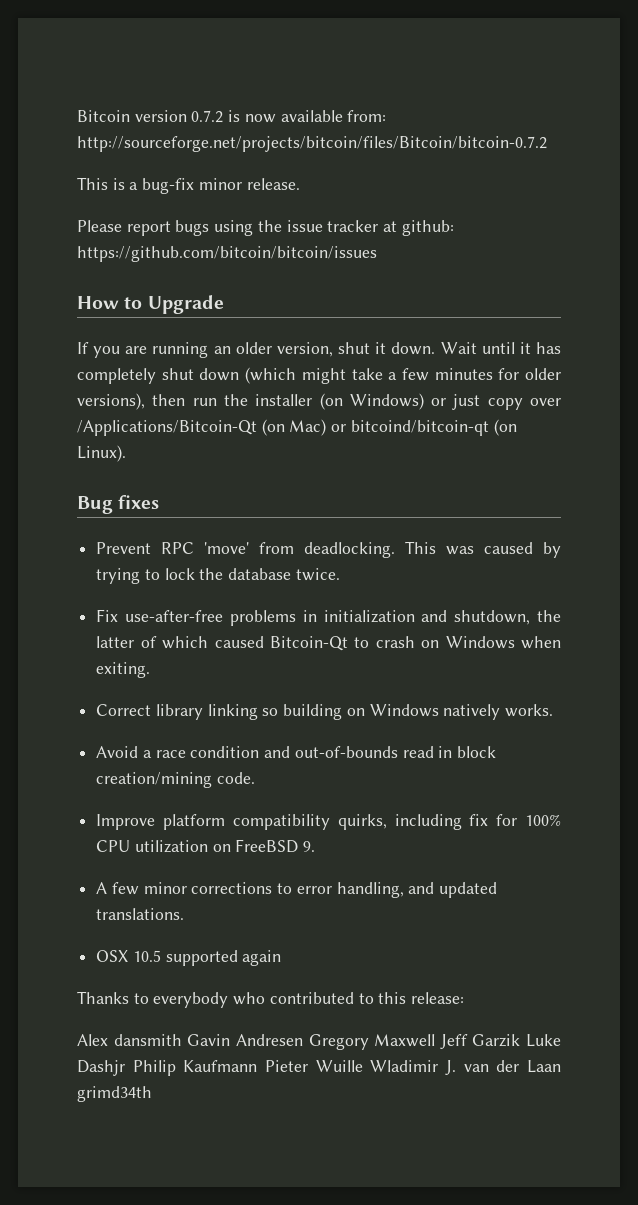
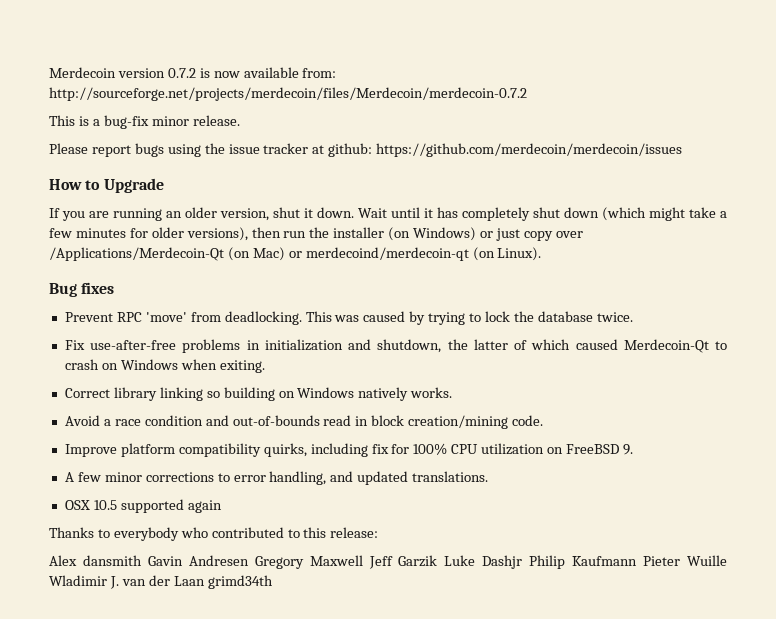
[77,110,130,122] Bitcoin -> [49,67,116,78] Merdecoin
[77,136,547,152] http://sourceforge.net/projects/bitcoin/files/Bitcoin/bitcoin-0.7.2 -> [49,87,527,101] http://sourceforge.net/projects/merdecoin/files/Merdecoin/merdecoin-0.7.2
[77,246,377,262] https://github.com/bitcoin/bitcoin/issues -> [376,143,683,157] https://github.com/merdecoin/merdecoin/issues
[77,420,257,436] /Applications/Bitcoin-Qt -> [49,247,224,261] /Applications/Merdecoin-Qt
[350,420,489,436] bitcoind/bitcoin-qt -> [305,247,469,261] merdecoind/merdecoin-qt
[269,636,348,651] Bitcoin-Qt -> [623,339,709,353] Merdecoin-Qt

